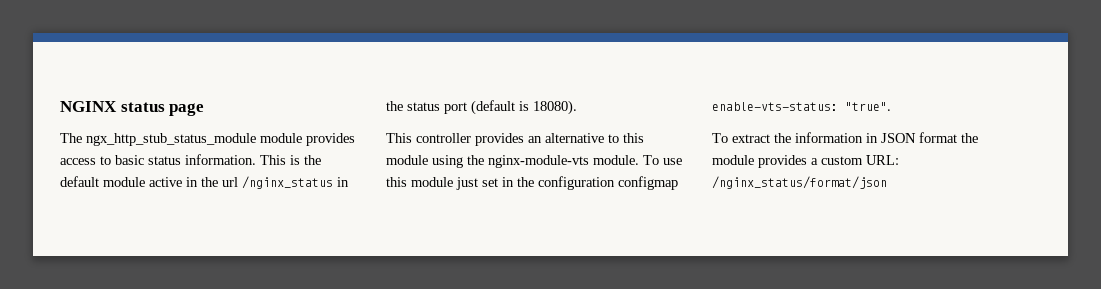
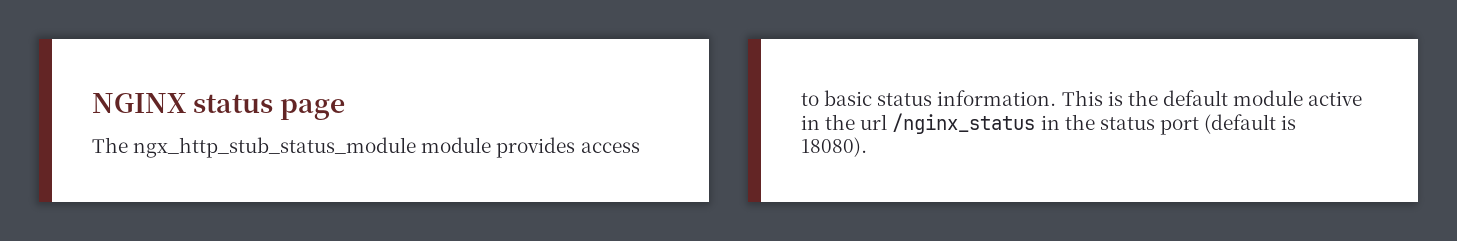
[386,133,644,146] [386,155,682,168] [386,176,678,190] [712,102,891,111] [712,132,978,143] [712,155,899,168] [712,176,887,189] // This controller provides an alternative to this module using the nginx-module-vts module. To use this module just set in the configuration configmap enable-vts-status: "true". // To extract the information in JSON format the module provides a custom URL: /nginx_status/format/json -> (867, 147) none

